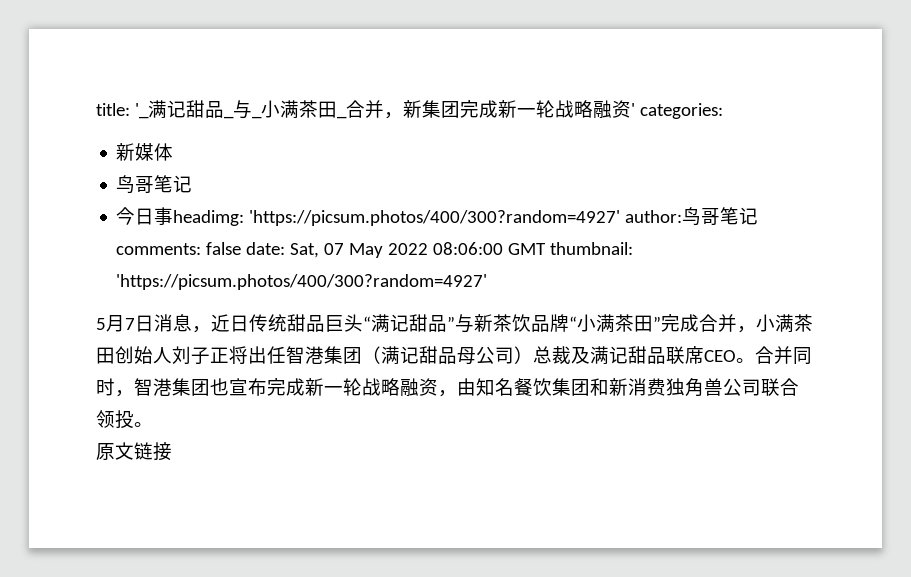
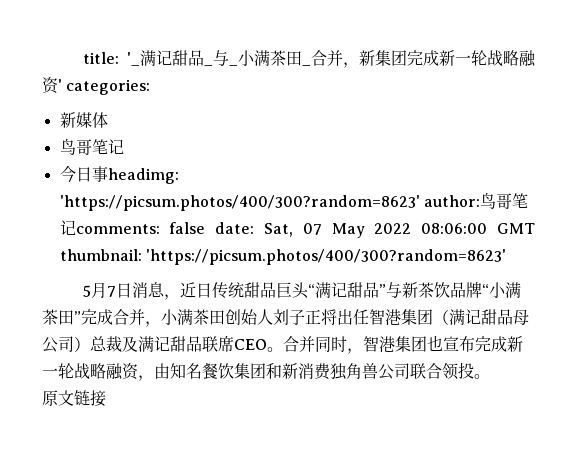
[249,210,621,226] 'https://picsum.photos/400/300?random=4927' -> [59,195,420,211] 'https://picsum.photos/400/300?random=8623'
[116,274,488,290] 'https://picsum.photos/400/300?random=4927' -> [145,249,506,265] 'https://picsum.photos/400/300?random=8623'

